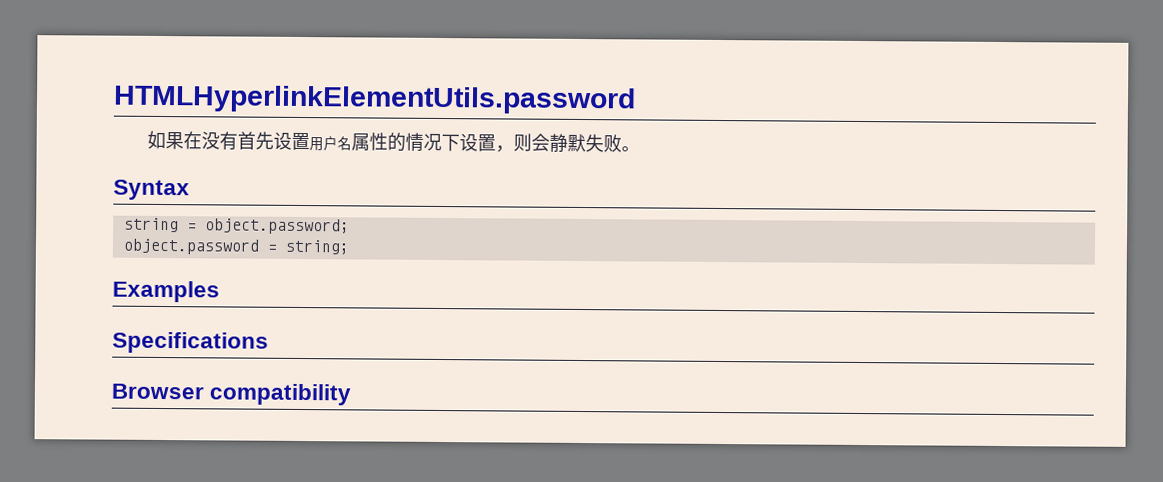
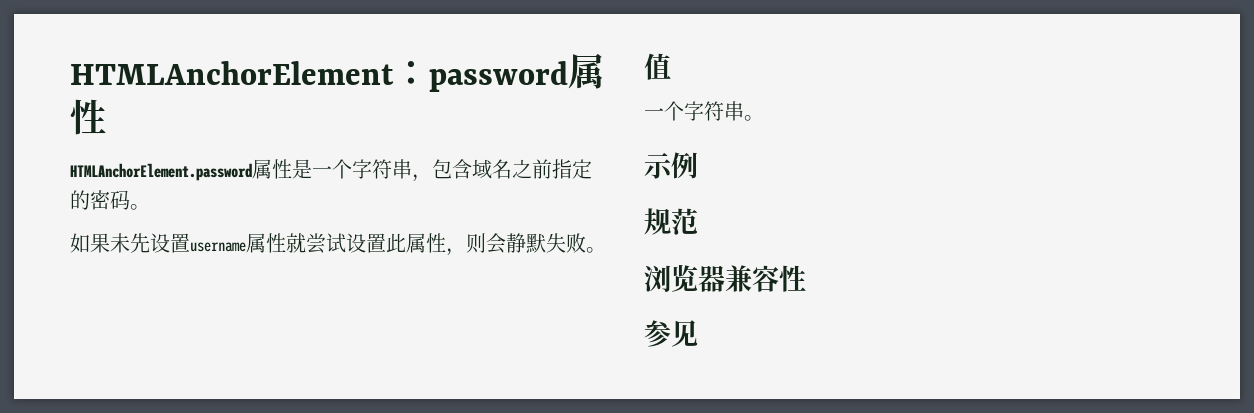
[113,84,636,115] [146,130,640,153] [113,179,190,201] [123,217,350,235] [122,238,349,255] [112,280,220,303] [112,331,269,354] [111,383,352,406] HTMLHyperlinkElementUtils.password // 如果在没有首先设置用户名属性的情况下设置，则会静默失败。 // Syntax // string = object.password; // object.password = string; // Examples // Specifications // Browser compatibility -> [70,53,604,92] [70,99,106,135] [70,159,592,182] [70,190,150,210] [70,233,606,256] [644,53,671,80] [644,101,764,121] [644,152,698,179] [644,208,698,235] [644,264,806,292] [644,320,698,347] HTMLAnchorElement：password属性 // HTMLAnchorElement.password属性是一个字符串，包含域名之前指定的密码。 // 如果未先设置username属性就尝试设置此属性，则会静默失败。 // 值 // 一个字符串。 // 示例 // 规范 // 浏览器兼容性 // 参见

